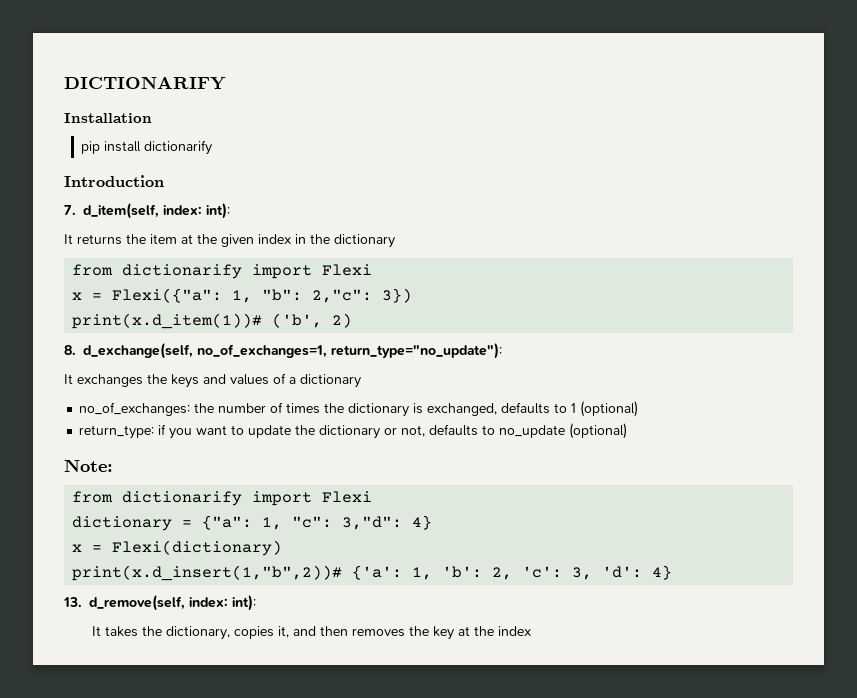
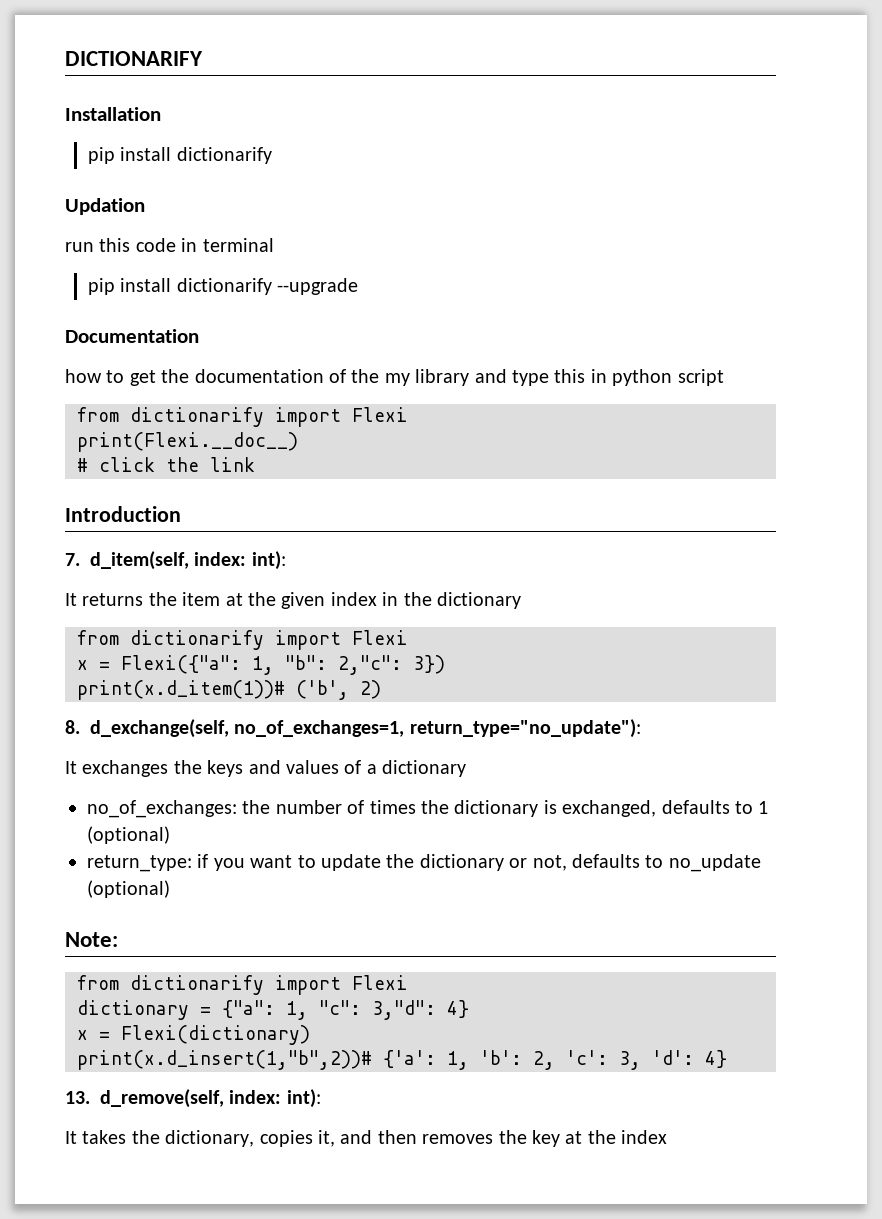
(213, 147) none -> [65,198,145,215] [65,238,274,252] [87,278,359,295] [65,329,199,343] [65,369,724,386] [77,407,408,427] [77,432,298,452] [77,457,255,472] // Updation // run this code in terminal // pip install dictionarify --upgrade // Documentation // how to get the documentation of the my library and type this in python script // from dictionarify import Flexi // print(Flexi.__doc__) // # click the link

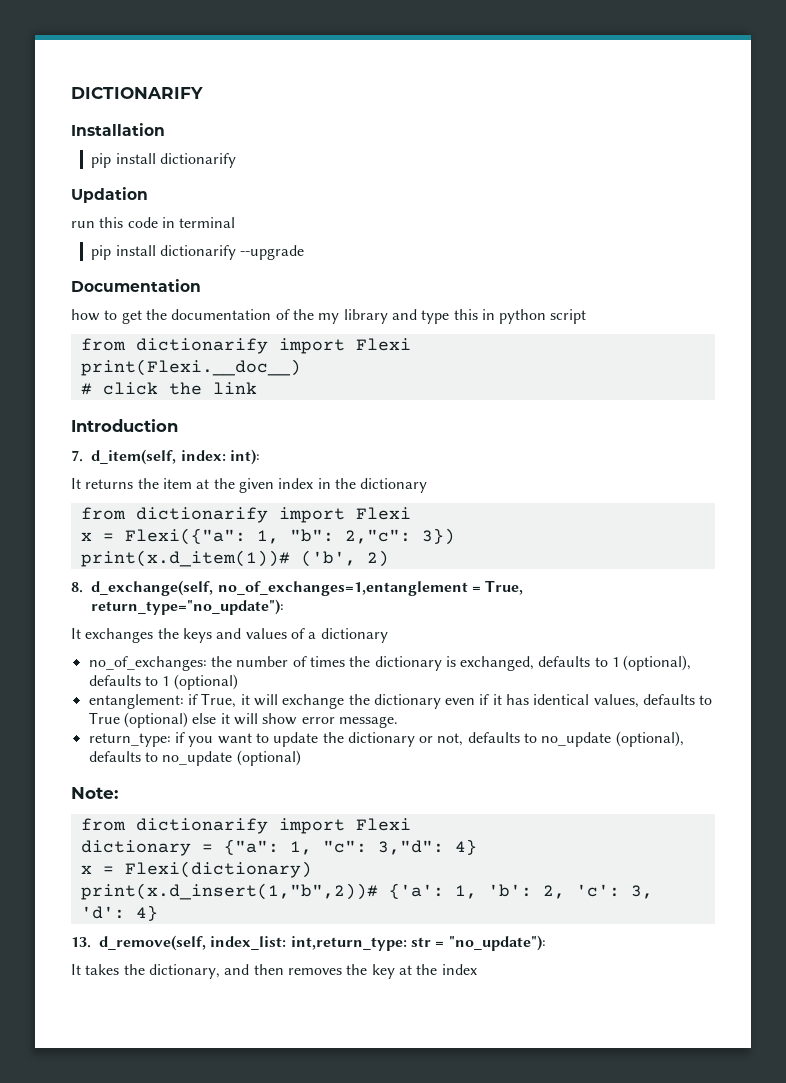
[234,720,405,737] no_of_exchanges=1, -> [217,580,524,596] no_of_exchanges=1,entanglement = True,
[87,826,170,844] (optional) -> [623,655,692,671] [88,674,238,690] [88,693,713,709] [88,712,398,728] (optional), defaults to 1 (optional) // entanglement: if True, it will exchange the dictionary even if it has identical values, defaults to True (optional) else it will show error message.
(761, 863) none -> [615,731,684,747] [88,751,233,766] (optional), defaults to no_update
[229,1089,321,1108] index: int): -> [210,935,546,951] index_list: int,return_type: str = "no_update"):
[259,1130,335,1147] copies it, -> (220, 971) none

